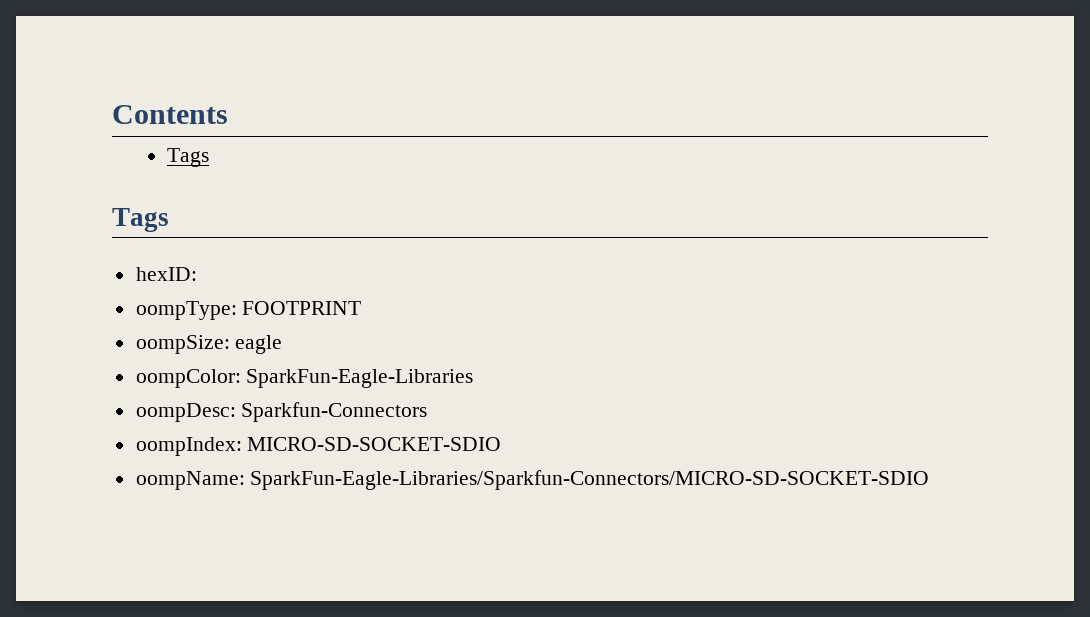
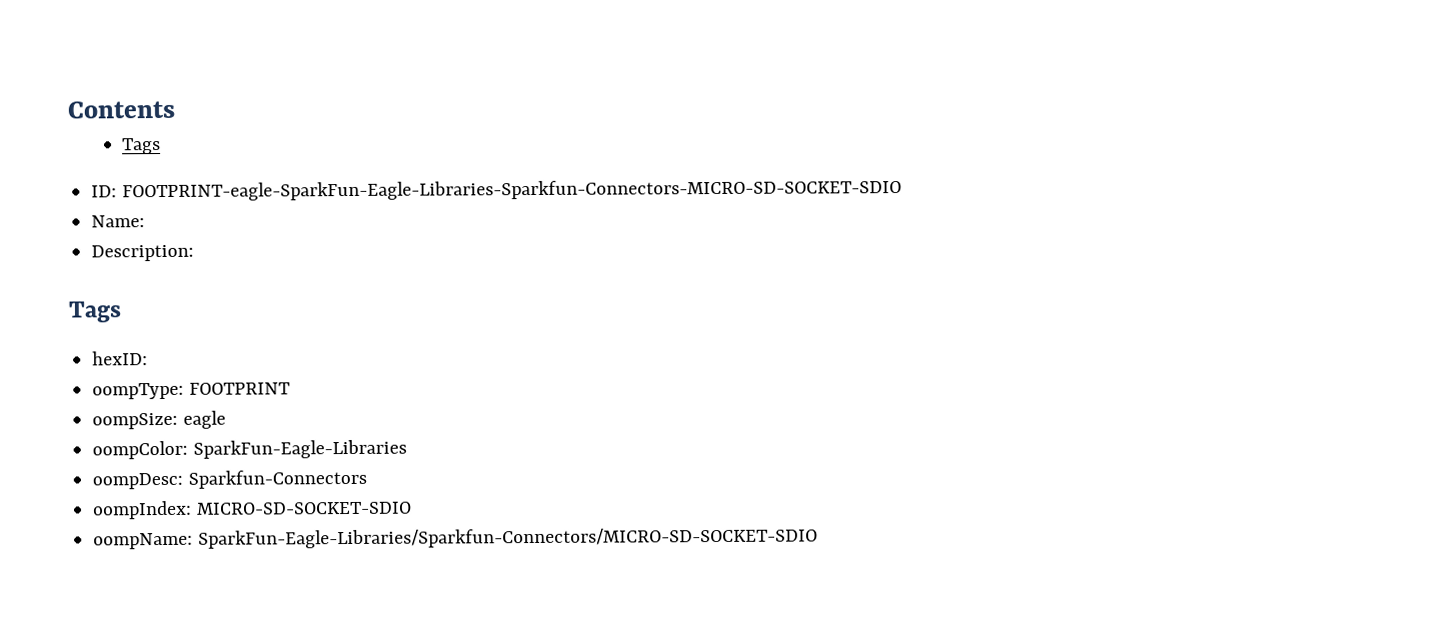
(210, 157) none -> [91,179,902,202] [91,215,146,228] [91,244,195,262] // ID: FOOTPRINT-eagle-SparkFun-Eagle-Libraries-Sparkfun-Connectors-MICRO-SD-SOCKET-SDIO // Name: // Description:

